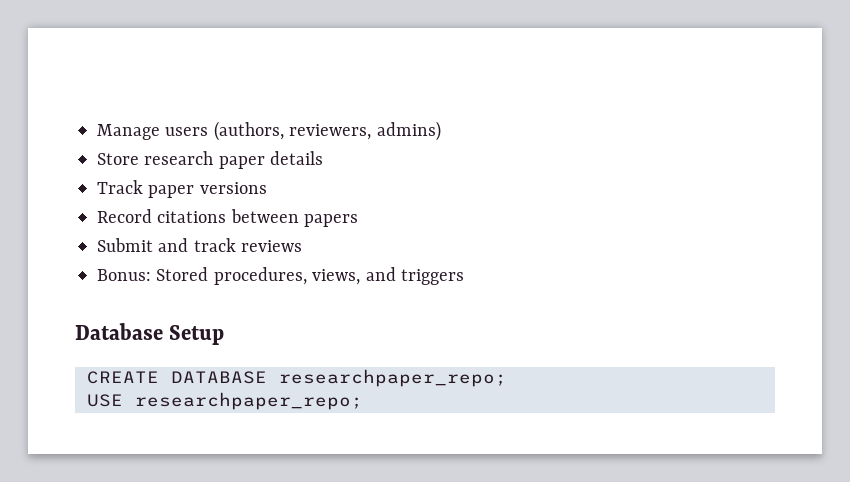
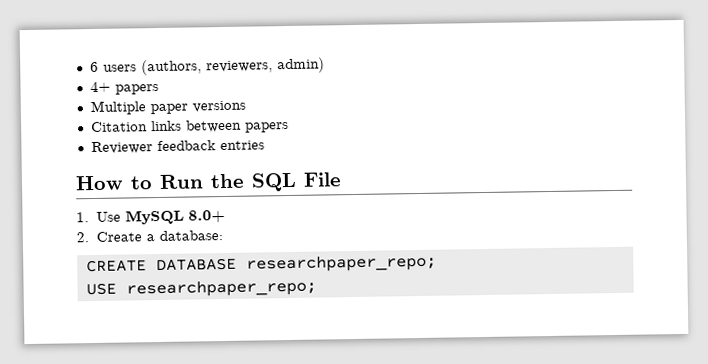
[97,124,160,140] Manage -> [89,61,99,73] 6
[376,121,441,141] [97,151,324,169] [97,180,143,194] admins) // Store research paper details // Track -> [276,57,325,74] [89,81,159,95] [89,100,146,116] admin) // 4+ papers // Multiple
[97,209,227,223] Record citations -> [90,120,182,133] Citation links
[97,238,303,252] [97,267,464,285] [75,323,225,345] Submit and track reviews // Bonus: Stored procedures, views, and triggers // Database Setup -> [90,140,265,155] [75,172,342,192] [76,209,226,225] [76,230,224,243] Reviewer feedback entries // How to Run the SQL File // 1. Use MySQL 8.0+ // 2. Create a database:

